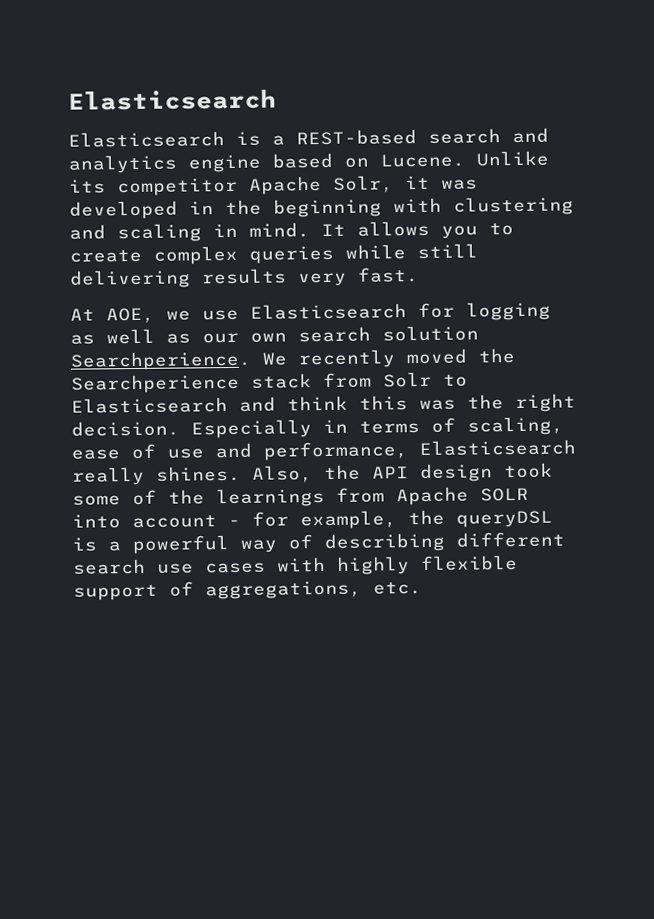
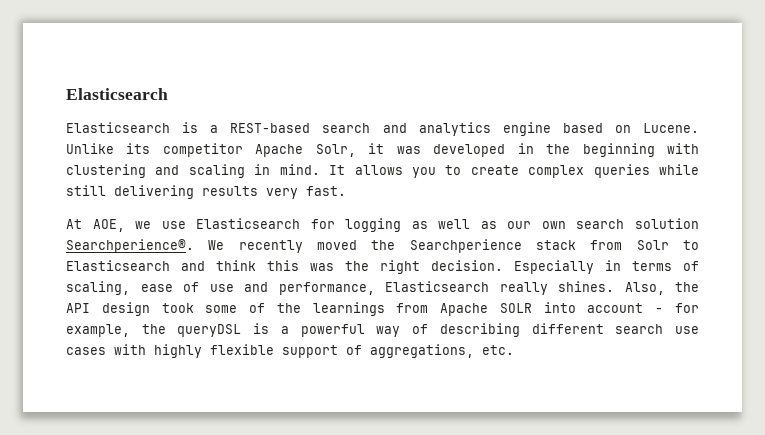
[70,350,252,371] Searchperience. -> [66,239,194,253] Searchperience®.

